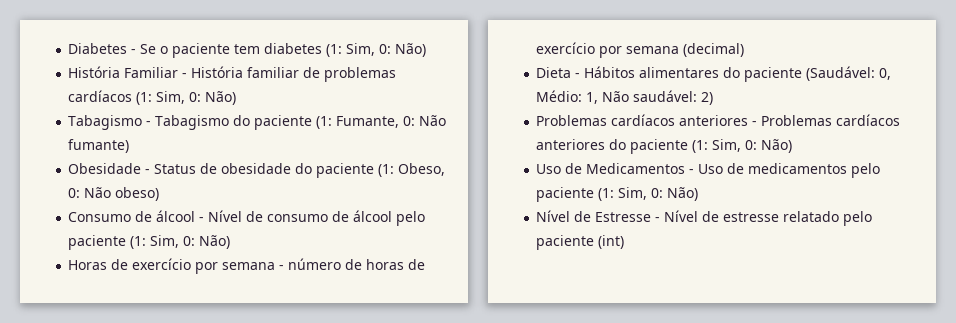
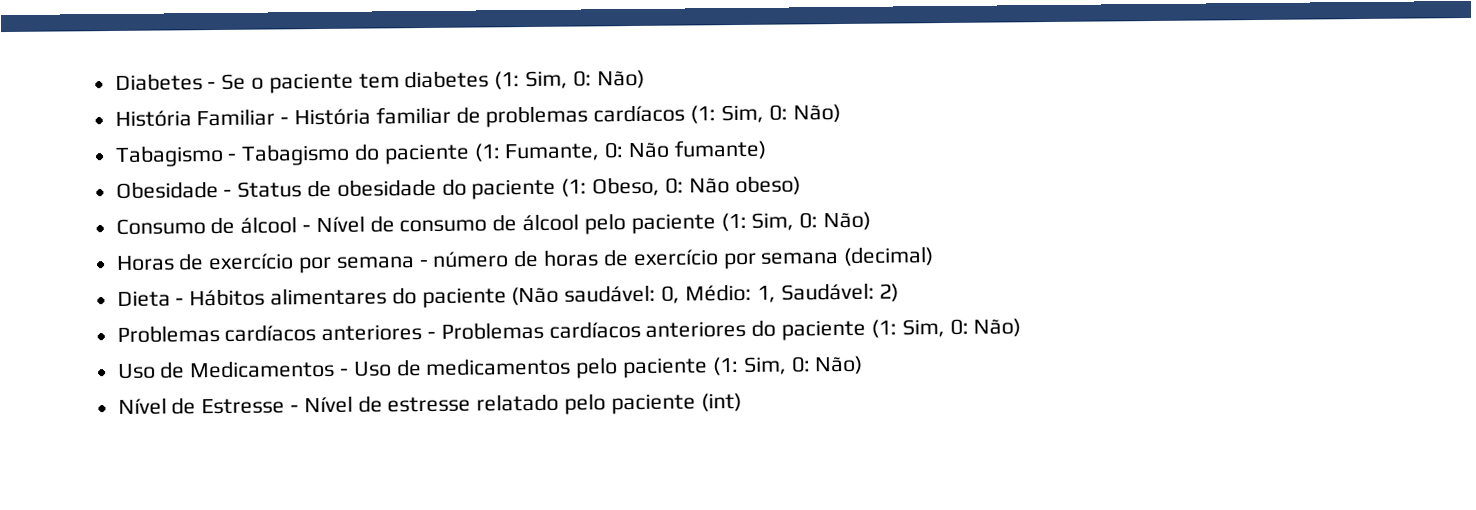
[806,66,876,81] (Saudável: -> [511,284,657,306] (Não saudável:
[602,90,698,102] Não saudável: -> [780,282,875,301] Saudável:

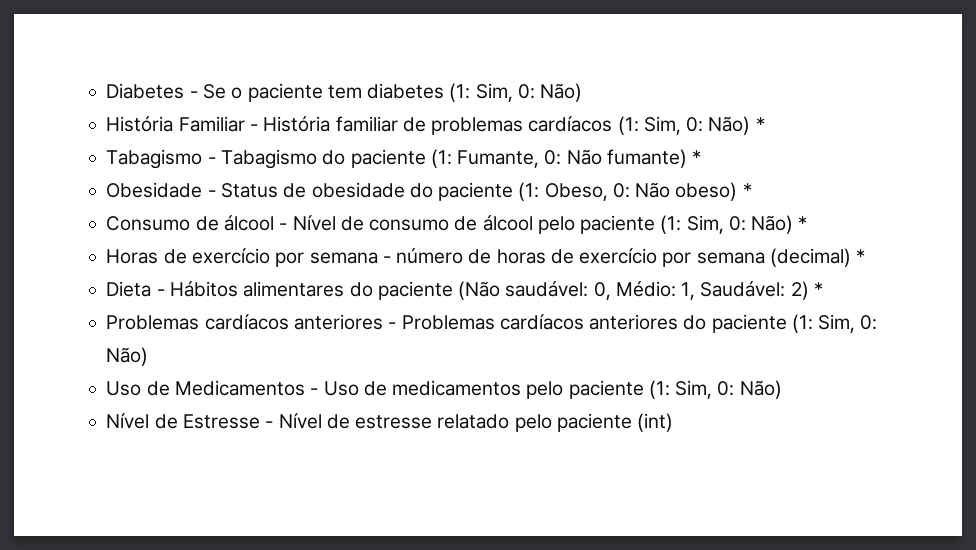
(841, 113) none -> [755,117,765,131] *
(767, 149) none -> [692,150,702,164] *
(801, 185) none -> [742,183,752,197] *
(871, 221) none -> [798,216,808,230] *
(935, 256) none -> [856,249,866,263] *
(900, 292) none -> [813,282,823,296] *

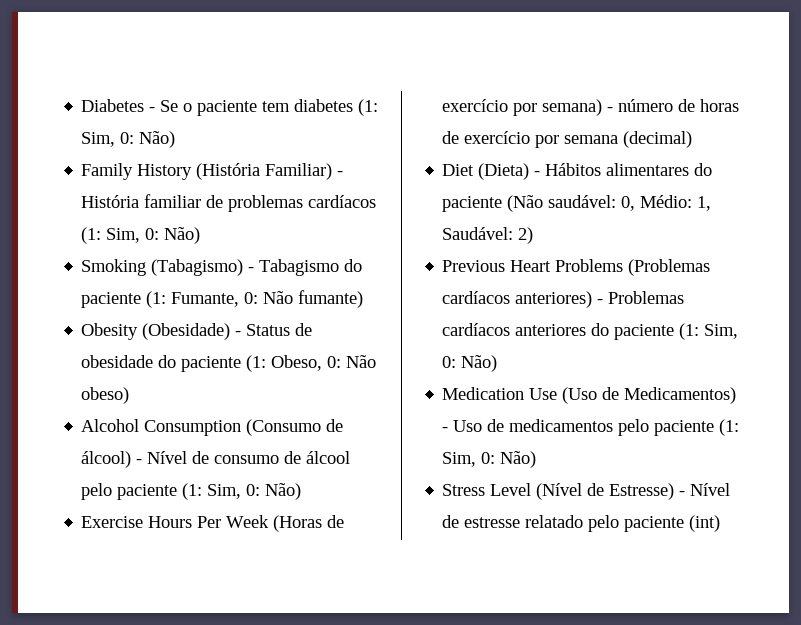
[106,116,245,132] História Familiar -> [81,163,333,180] Family History (História Familiar)
[755,117,765,131] [106,149,203,169] * // Tabagismo -> [81,259,244,276] // Smoking (Tabagismo)
[692,150,702,164] [106,182,203,198] * // Obesidade -> [81,323,231,340] // Obesity (Obesidade)
[742,183,752,197] [106,215,274,231] * // Consumo de álcool -> [81,419,344,436] [81,451,132,468] // Alcohol Consumption (Consumo de álcool)
[798,216,808,230] [106,248,378,267] * // Horas de exercício por semana -> [81,515,345,532] [442,99,603,116] // Exercise Hours Per Week (Horas de exercício por semana)
[856,249,866,263] [106,281,152,297] * // Dieta -> [442,163,530,180] // Diet (Dieta)
[813,282,823,296] [106,314,383,330] * // Problemas cardíacos anteriores -> [442,259,711,276] [442,291,593,308] // Previous Heart Problems (Problemas cardíacos anteriores)
[106,380,305,396] Uso de Medicamentos -> [442,387,737,404] Medication Use (Uso de Medicamentos)
[106,413,260,429] Nível de Estresse -> [442,483,675,500] Stress Level (Nível de Estresse)

